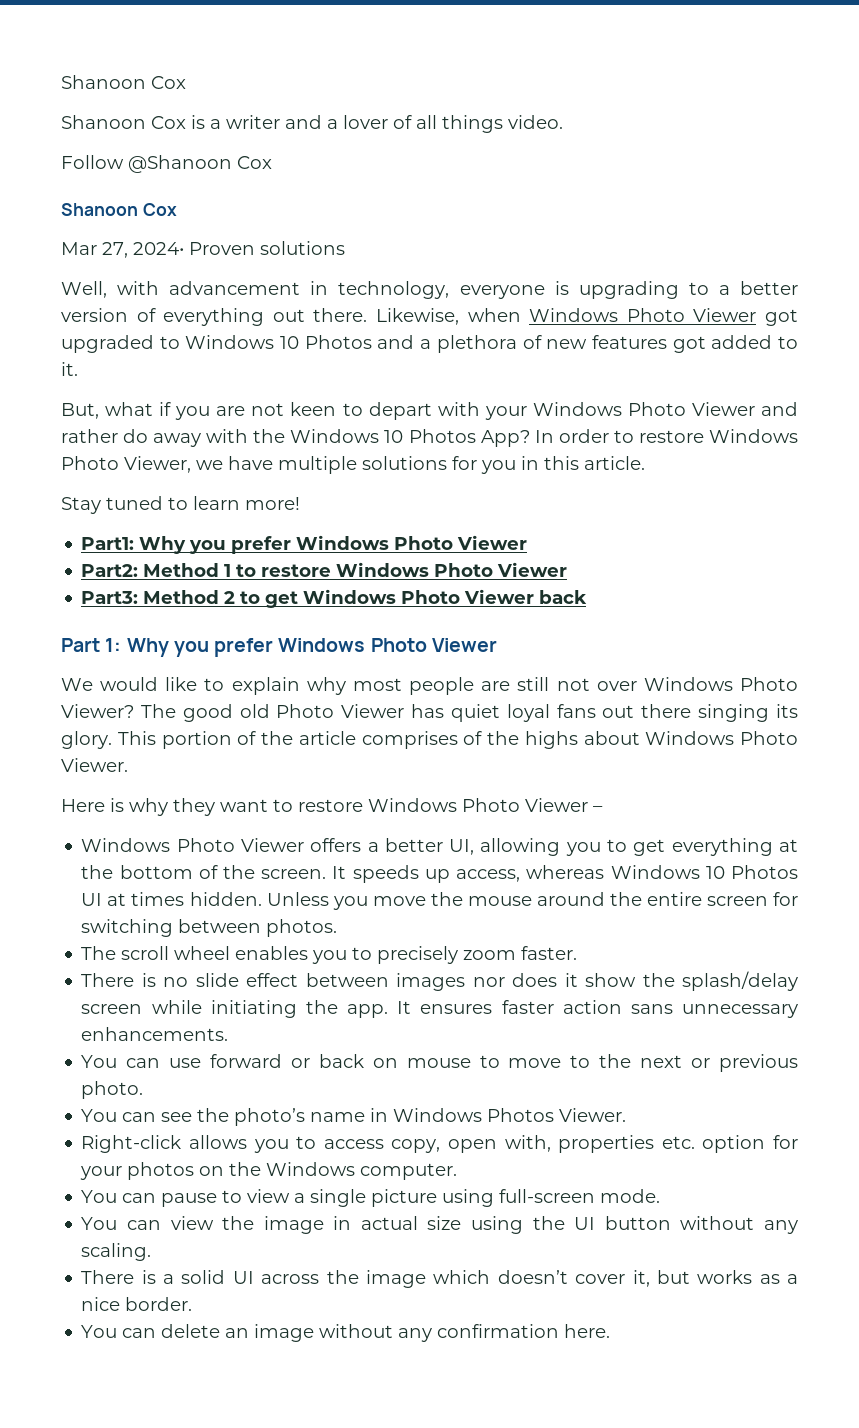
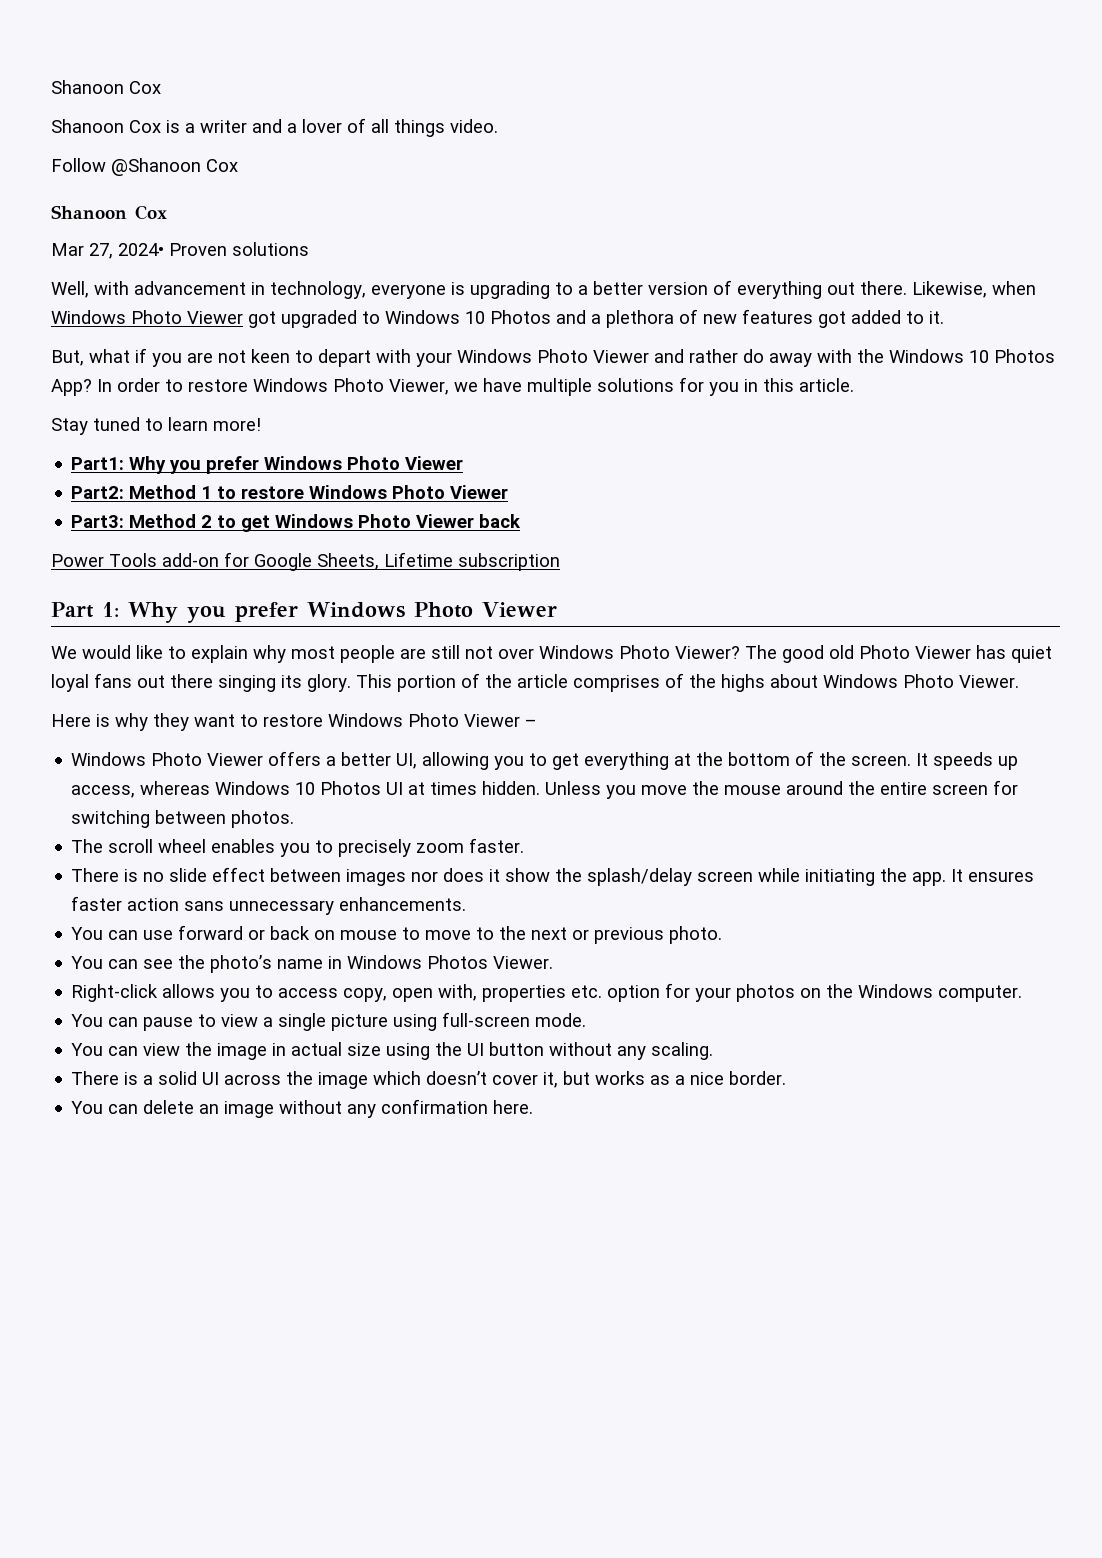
(588, 597) none -> [51,552,560,571] // Power Tools add-on for Google Sheets, Lifetime subscription

